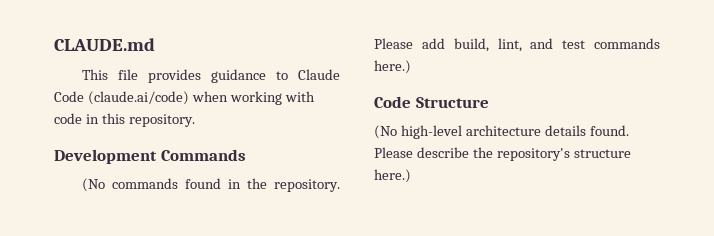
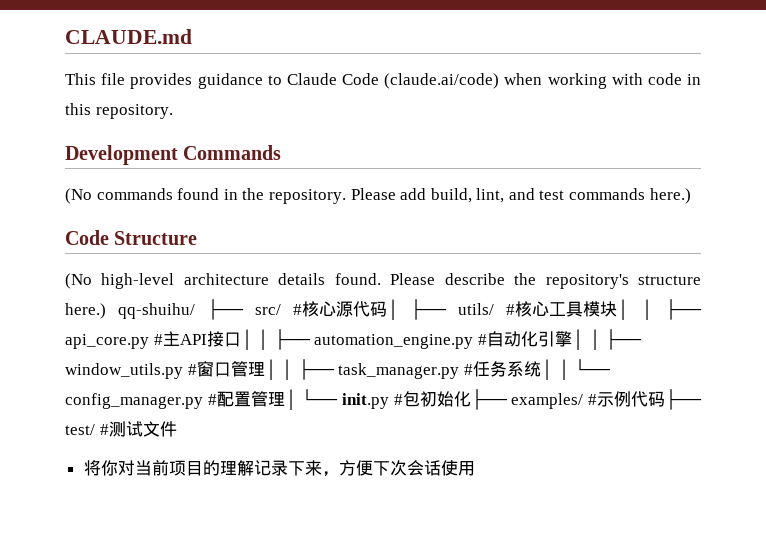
(411, 176) none -> [117,299,702,320] [65,329,643,350] [65,359,612,380] [65,389,703,410] [65,421,177,437] [83,460,475,477] qq-shuihu/ ├── src/ #核心源代码│ ├── utils/ #核心工具模块│ │ ├── api_core.py #主API接口│ │ ├── automation_engine.py #自动化引擎│ │ ├── window_utils.py #窗口管理│ │ ├── task_manager.py #任务系统│ │ └── config_manager.py #配置管理│ └── init.py #包初始化├── examples/ #示例代码├── test/ #测试文件 // 将你对当前项目的理解记录下来，方便下次会话使用

